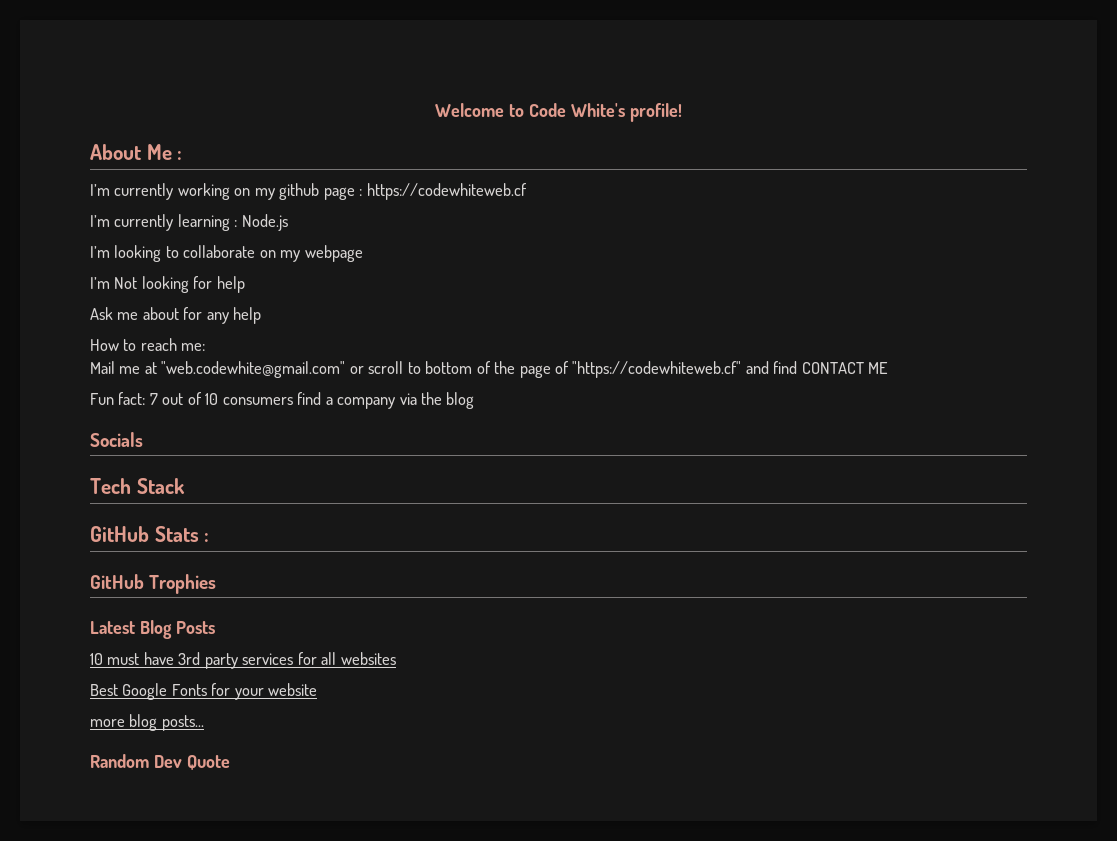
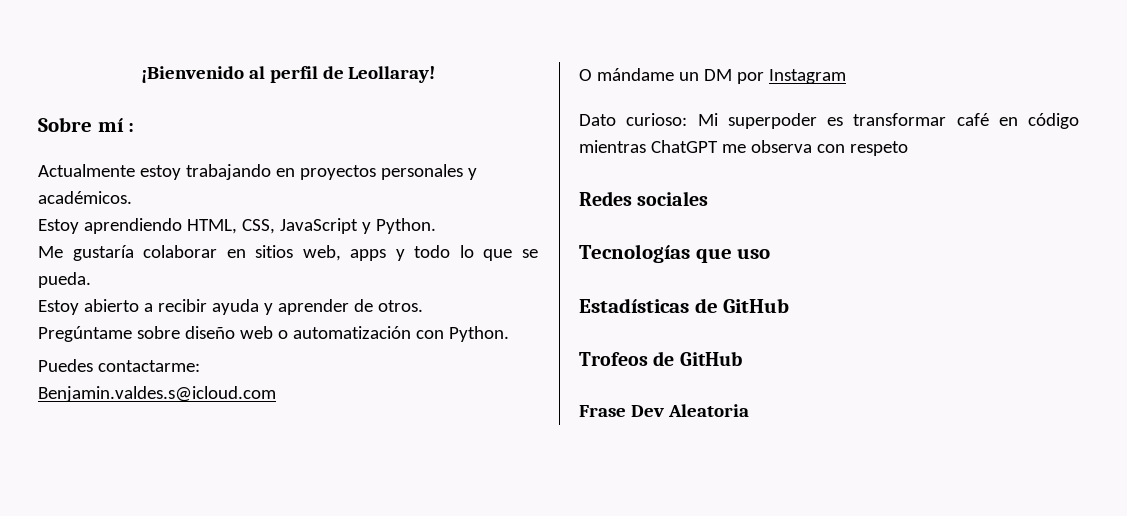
[435,103,682,122] [90,144,183,160] [90,183,527,200] [90,214,288,231] [90,245,363,262] [90,276,245,293] [90,307,262,324] [90,338,206,351] [90,361,889,378] [90,392,475,409] [90,432,143,447] [90,478,185,494] [90,526,210,542] [90,574,217,594] [90,620,215,639] [90,652,396,669] [90,683,318,700] [90,714,204,731] [90,754,230,770] Welcome to Code White's profile! // About Me : // I’m currently working on my github page : https://codewhiteweb.cf // I’m currently learning : Node.js // I’m looking to collaborate on my webpage // I’m Not looking for help // Ask me about for any help // How to reach me: // Mail me at "web.codewhite@gmail.com" or scroll to bottom of the page of "https://codewhiteweb.cf" and find CONTACT ME // Fun fact: 7 out of 10 consumers find a company via the blog // Socials // Tech Stack // GitHub Stats : // GitHub Trophies // Latest Blog Posts // 10 must have 3rd party services for all websites // Best Google Fonts for your website // more blog posts... // Random Dev Quote -> [140,66,436,83] [38,117,135,132] [38,164,477,180] [38,191,132,204] [38,218,436,234] [38,245,539,261] [38,272,91,288] [38,299,423,315] [38,326,509,342] [38,359,200,372] [38,386,276,402] [579,68,846,84] [579,113,1079,129] [579,140,908,156] [579,191,709,206] [579,244,771,263] [579,298,790,313] [579,351,742,366] [579,404,749,417] ¡Bienvenido al perfil de Leollaray! // Sobre mí : // Actualmente estoy trabajando en proyectos personales y académicos. // Estoy aprendiendo HTML, CSS, JavaScript y Python. // Me gustaría colaborar en sitios web, apps y todo lo que se pueda. // Estoy abierto a recibir ayuda y aprender de otros. // Pregúntame sobre diseño web o automatización con Python. // Puedes contactarme: // Benjamin.valdes.s@icloud.com // O mándame un DM por Instagram // Dato curioso: Mi superpoder es transformar café en código mientras ChatGPT me observa con respeto // Redes sociales // Tecnologías que uso // Estadísticas de GitHub // Trofeos de GitHub // Frase Dev Aleatoria

